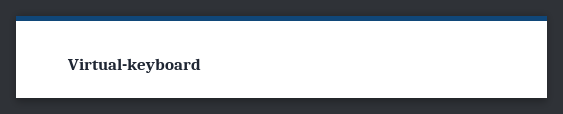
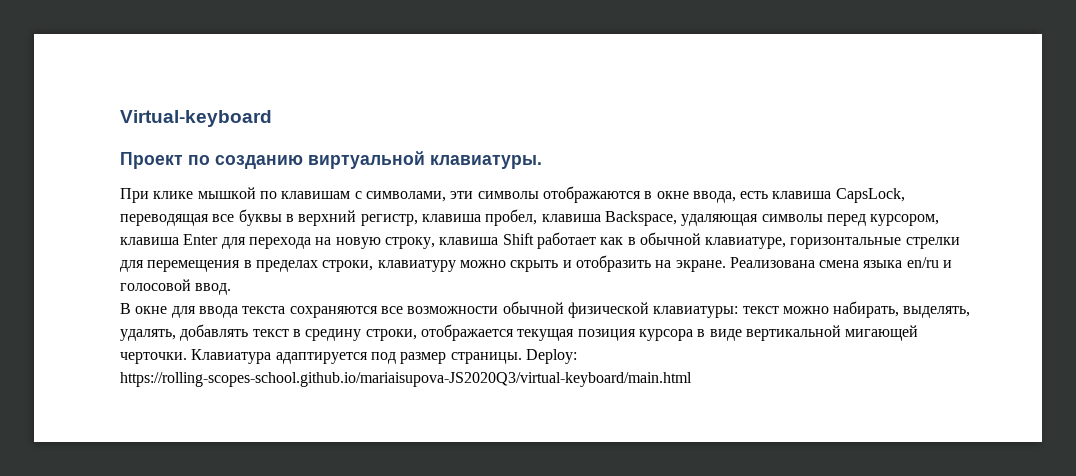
(201, 65) none -> [120,151,542,169] [120,186,905,203] [120,209,940,226] [120,232,960,249] [120,255,953,272] [120,279,232,295] [120,301,971,318] [120,324,919,341] [120,349,577,364] [120,372,692,387] // Проект по созданию виртуальной клавиатуры. // При клике мышкой по клавишам с символами, эти символы отображаются в окне ввода, есть клавиша CapsLock, переводящая все буквы в верхний регистр, клавиша пробел, клавиша Backspace, удаляющая символы перед курсором, клавиша Enter для перехода на новую строку, клавиша Shift работает как в обычной клавиатуре, горизонтальные стрелки для перемещения в пределах строки, клавиатуру можно скрыть и отобразить на экране. Реализована смена языка en/ru и голосовой ввод. // В окне для ввода текста сохраняются все возможности обычной физической клавиатуры: текст можно набирать, выделять, удалять, добавлять текст в средину строки, отображается текущая позиция курсора в виде вертикальной мигающей черточки. Клавиатура адаптируется под размер страницы. Deploy: https://rolling-scopes-school.github.io/mariaisupova-JS2020Q3/virtual-keyboard/main.html

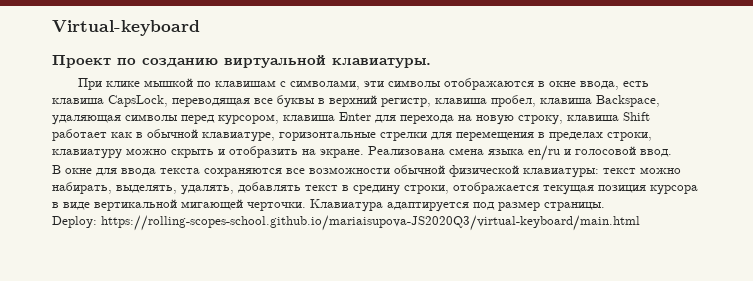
(522, 358) none -> (605, 206) //

